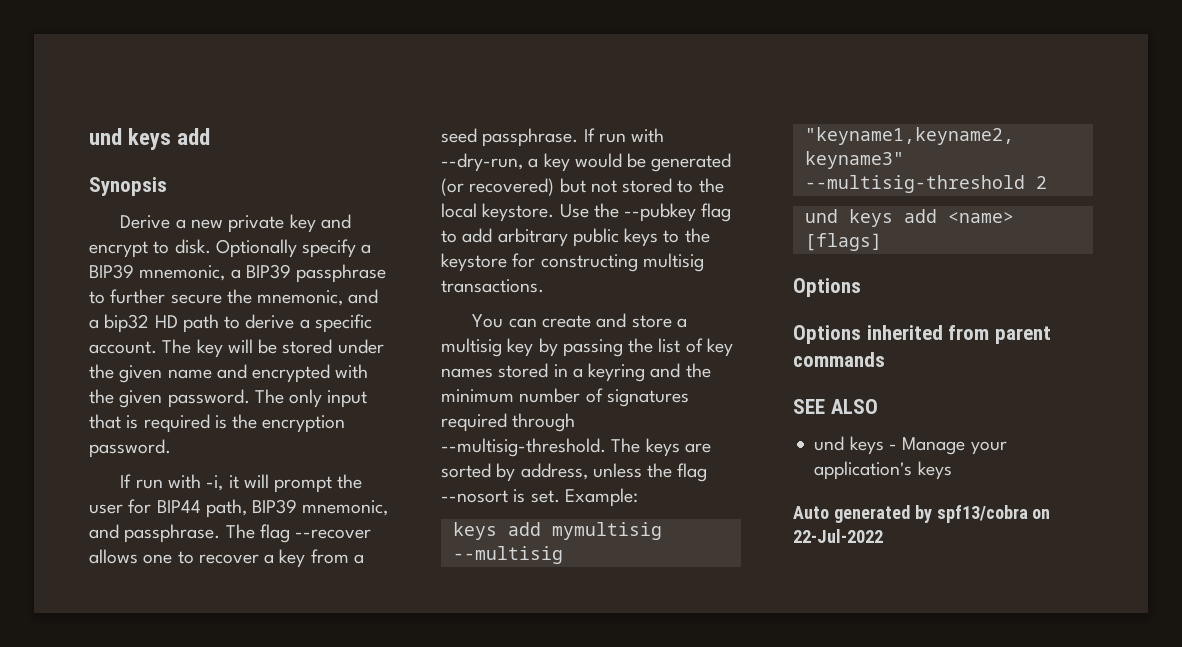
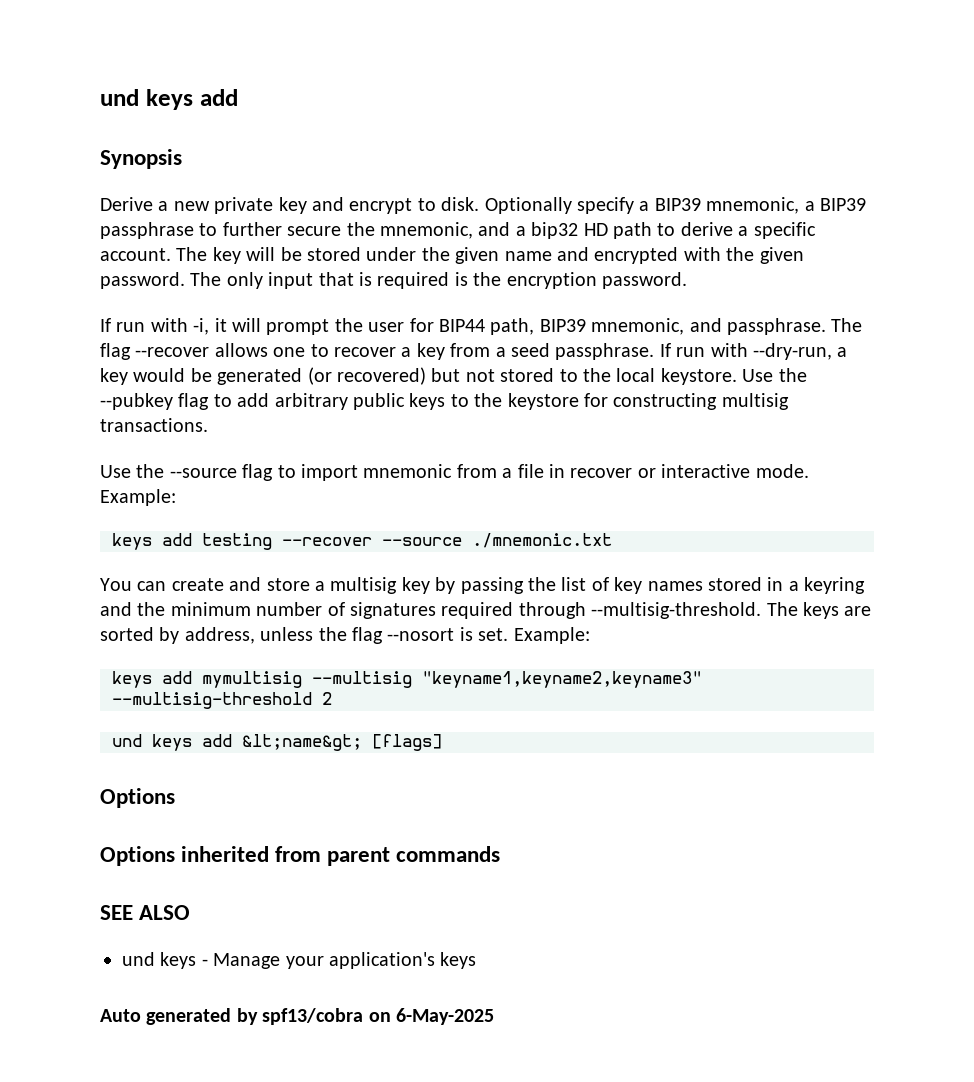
(544, 286) none -> [100,464,809,481] [100,489,176,506] [112,533,612,550] // Use the --source flag to import mnemonic from a file in recover or interactive mode. Example: // keys add testing --recover --source ./mnemonic.txt
[947,212,1014,223] <name> -> [242,734,362,751] &lt;name&gt;
[793,529,883,543] 22-Jul-2022 -> [396,1008,494,1025] 6-May-2025

